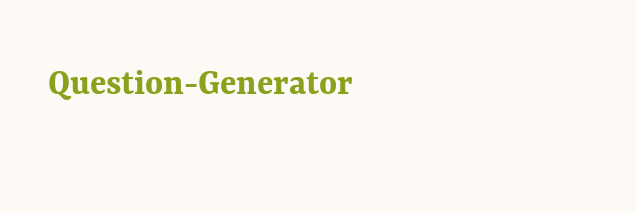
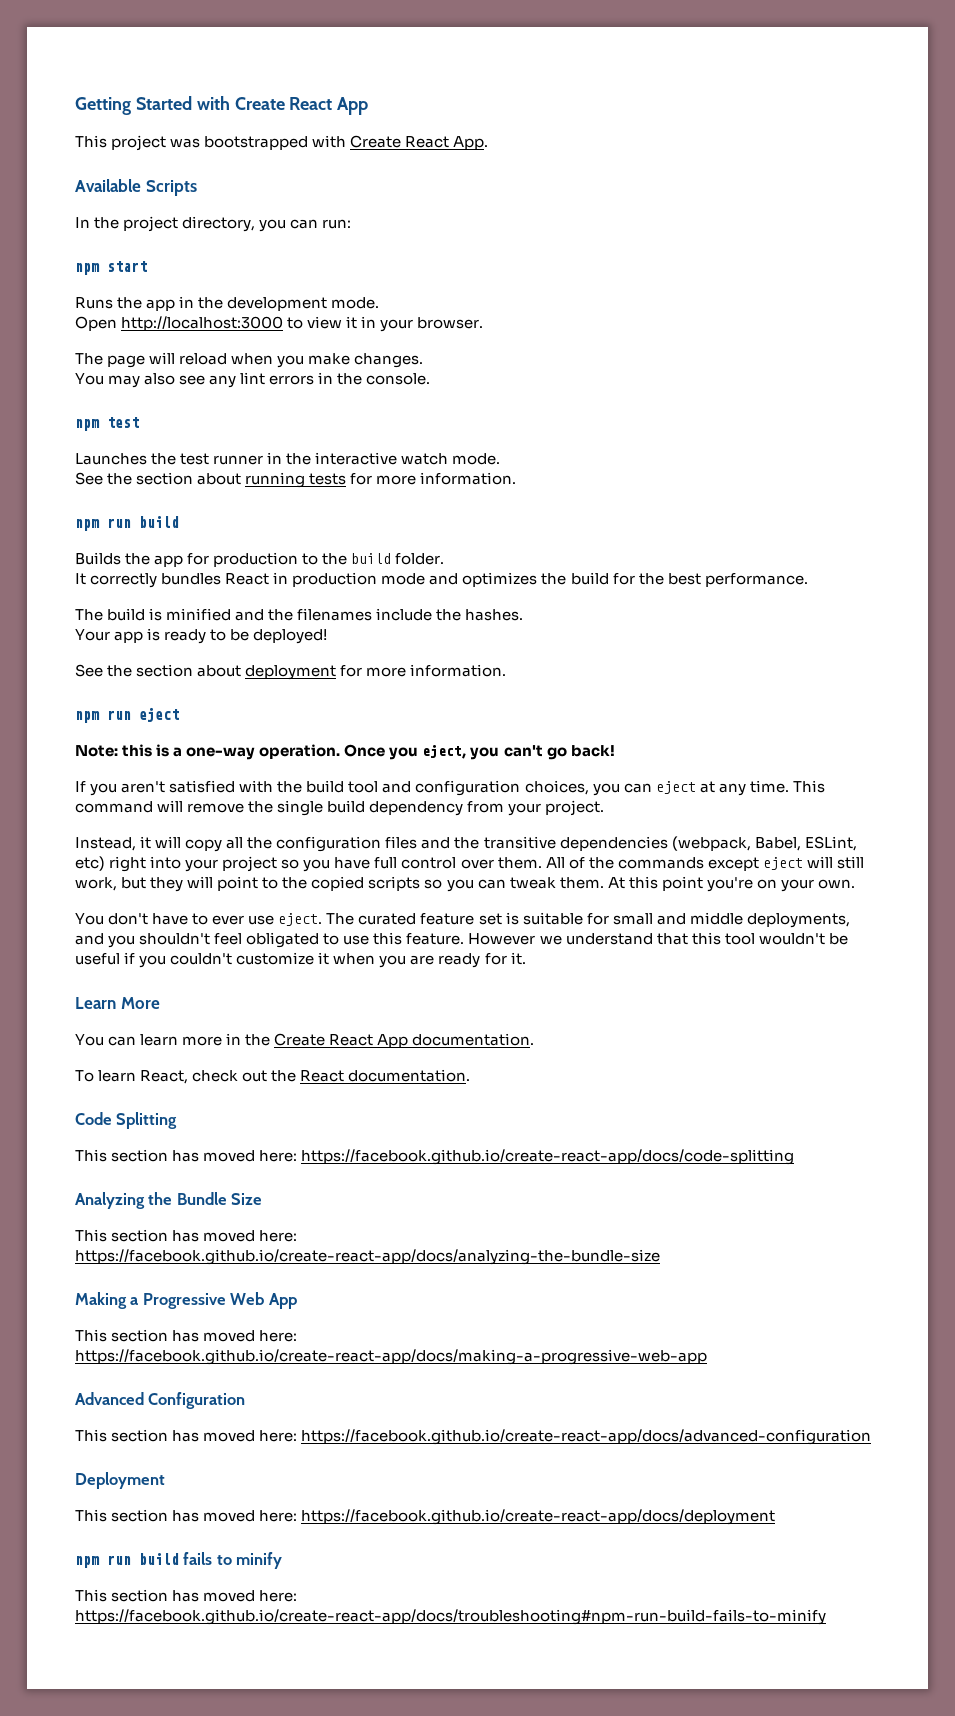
[48,70,353,100] Question-Generator -> [75,96,369,115] [75,135,489,151] [75,179,197,196] [75,216,352,232] [75,261,147,275] [75,296,380,311] [75,316,484,332] [75,352,424,368] [75,372,431,388] [75,417,139,431] [75,452,501,465] [75,472,517,488] [75,516,179,531] [75,552,445,567] [75,572,808,588] [75,608,524,621] [75,628,328,644] [75,664,507,680] [75,707,179,723] [75,744,615,760] [75,780,825,796] [75,800,605,816] [75,836,857,852] [75,856,864,872] [75,876,855,892] [75,912,850,928] [75,932,848,948] [75,952,526,968] [75,997,160,1009] [75,1033,535,1048] [75,1069,471,1084] [75,1112,178,1129] [75,1149,795,1165] [75,1192,263,1209] [75,1229,298,1242] [75,1249,660,1265] [75,1292,297,1309] [75,1329,298,1342] [75,1349,707,1365] [75,1392,246,1409] [75,1429,872,1445] [75,1472,165,1489] [75,1509,776,1525] [75,1552,283,1569] [75,1589,298,1602] [75,1609,826,1625] Getting Started with Create React App // This project was bootstrapped with Create React App. // Available Scripts // In the project directory, you can run: // npm start // Runs the app in the development mode. // Open http://localhost:3000 to view it in your browser. // The page will reload when you make changes. // You may also see any lint errors in the console. // npm test // Launches the test runner in the interactive watch mode. // See the section about running tests for more information. // npm run build // Builds the app for production to the build folder. // It correctly bundles React in production mode and optimizes the build for the best performance. // The build is minified and the filenames include the hashes. // Your app is ready to be deployed! // See the section about deployment for more information. // npm run eject // Note: this is a one-way operation. Once you eject, you can't go back! // If you aren't satisfied with the build tool and configuration choices, you can eject at any time. This command will remove the single build dependency from your project. // Instead, it will copy all the configuration files and the transitive dependencies (webpack, Babel, ESLint, etc) right into your project so you have full control over them. All of the commands except eject will still work, but they will point to the copied scripts so you can tweak them. At this point you're on your own. // You don't have to ever use eject. The curated feature set is suitable for small and middle deployments, and you shouldn't feel obligated to use this feature. However we understand that this tool wouldn't be useful if you couldn't customize it when you are ready for it. // Learn More // You can learn more in the Create React App documentation. // To learn React, check out the React documentation. // Code Splitting // This section has moved here: https://facebook.github.io/create-react-app/docs/code-splitting // Analyzing the Bundle Size // This section has moved here: https://facebook.github.io/create-react-app/docs/analyzing-the-bundle-size // Making a Progressive Web App // This section has moved here: https://facebook.github.io/create-react-app/docs/making-a-progressive-web-app // Advanced Configuration // This section has moved here: https://facebook.github.io/create-react-app/docs/advanced-configuration // Deployment // This section has moved here: https://facebook.github.io/create-react-app/docs/deployment // npm run build fails to minify // This section has moved here: https://facebook.github.io/create-react-app/docs/troubleshooting#npm-run-build-fails-to-minify

